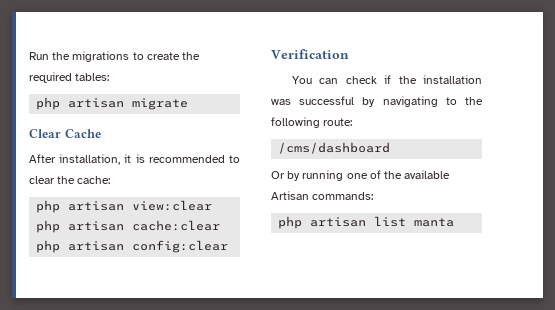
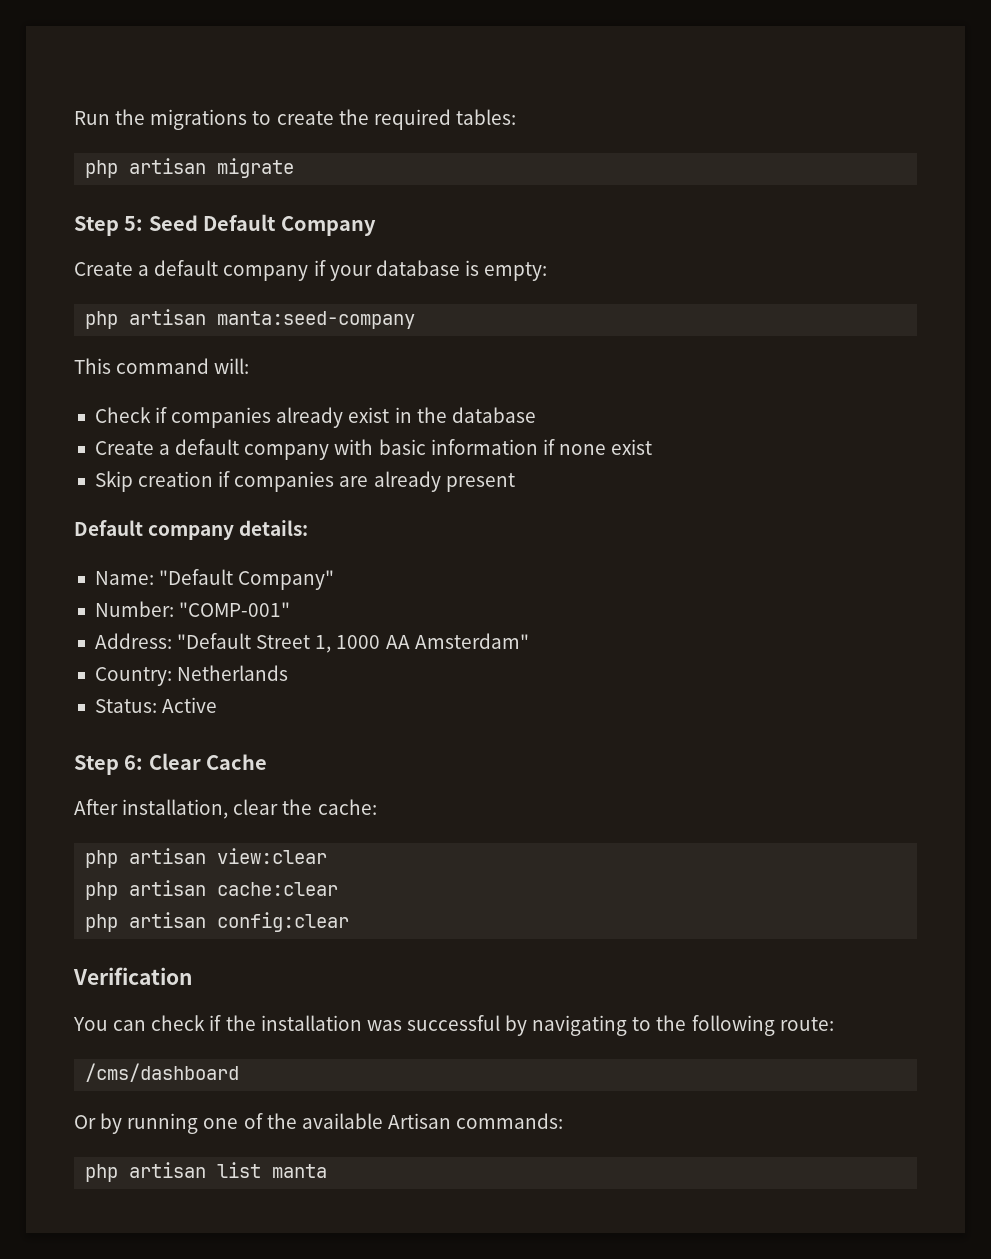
(189, 104) none -> [74,214,376,236] [74,260,548,281] [85,309,416,329] [74,358,250,374] [94,407,536,428] [94,439,653,460] [94,471,515,492] [74,520,309,540] [94,569,335,590] [94,601,291,617] [94,633,529,653] [94,665,289,686] [94,697,218,713] [74,755,144,775] Step 5: Seed Default Company // Create a default company if your database is empty: // php artisan manta:seed-company // This command will: // Check if companies already exist in the database // Create a default company with basic information if none exist // Skip creation if companies are already present // Default company details: // Name: "Default Company" // Number: "COMP-001" // Address: "Default Street 1, 1000 AA Amsterdam" // Country: Netherlands // Status: Active // Step 6:
[124,154,240,163] it is recommended to -> (229, 809) none

